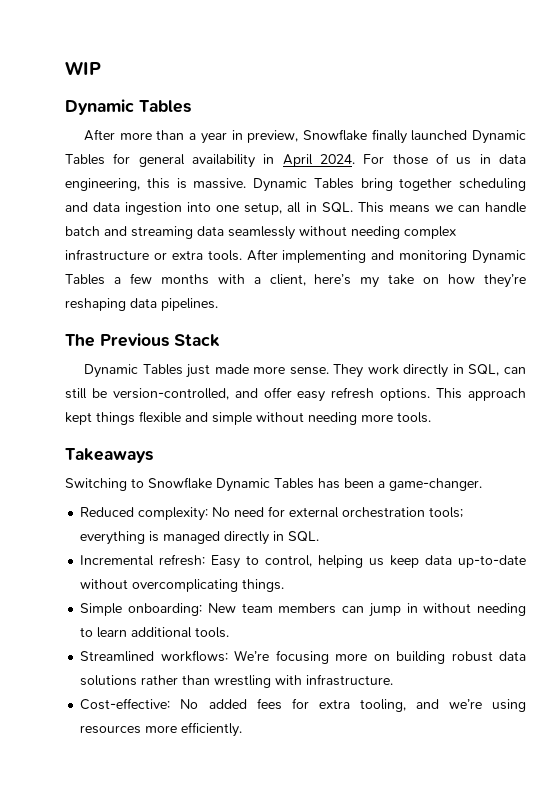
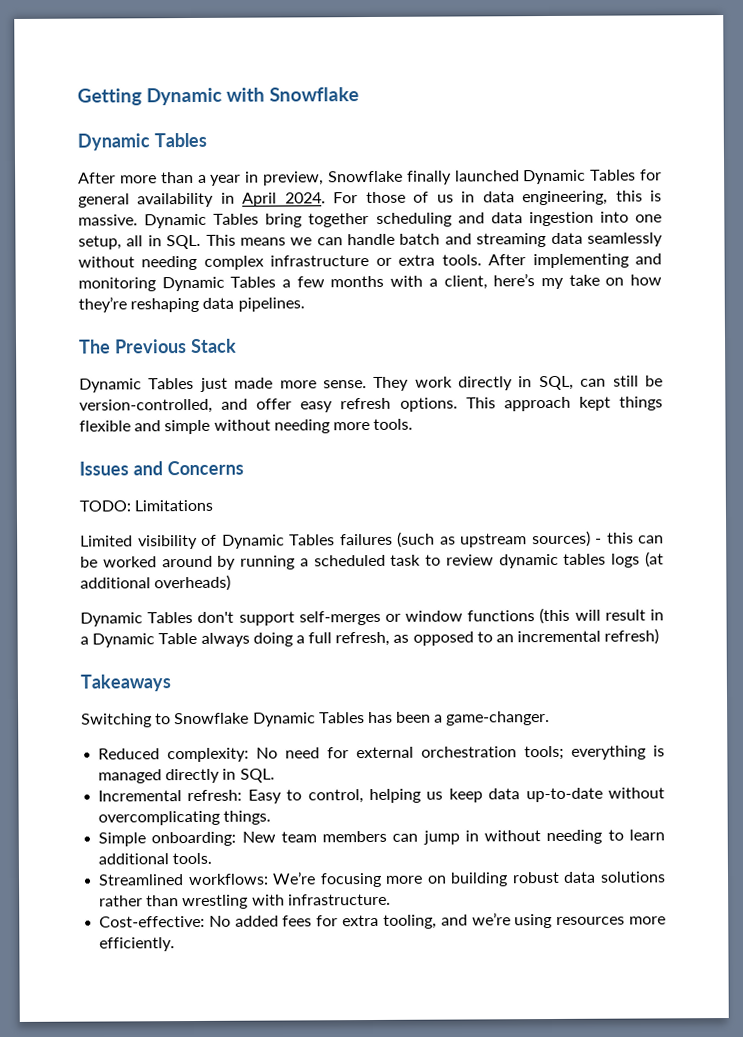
[65,61,101,75] WIP -> [77,87,360,106] Getting Dynamic with Snowflake
(431, 417) none -> [79,460,244,476] [79,499,214,512] [80,530,664,550] [80,551,664,570] [80,574,232,592] [80,607,664,627] [80,628,660,648] // Issues and Concerns // TODO: Limitations // Limited visibility of Dynamic Tables failures (such as upstream sources) - this can be worked around by running a scheduled task to review dynamic tables logs (at additional overheads) // Dynamic Tables don't support self-merges or window functions (this will result in a Dynamic Table always doing a full refresh, as opposed to an incremental refresh)

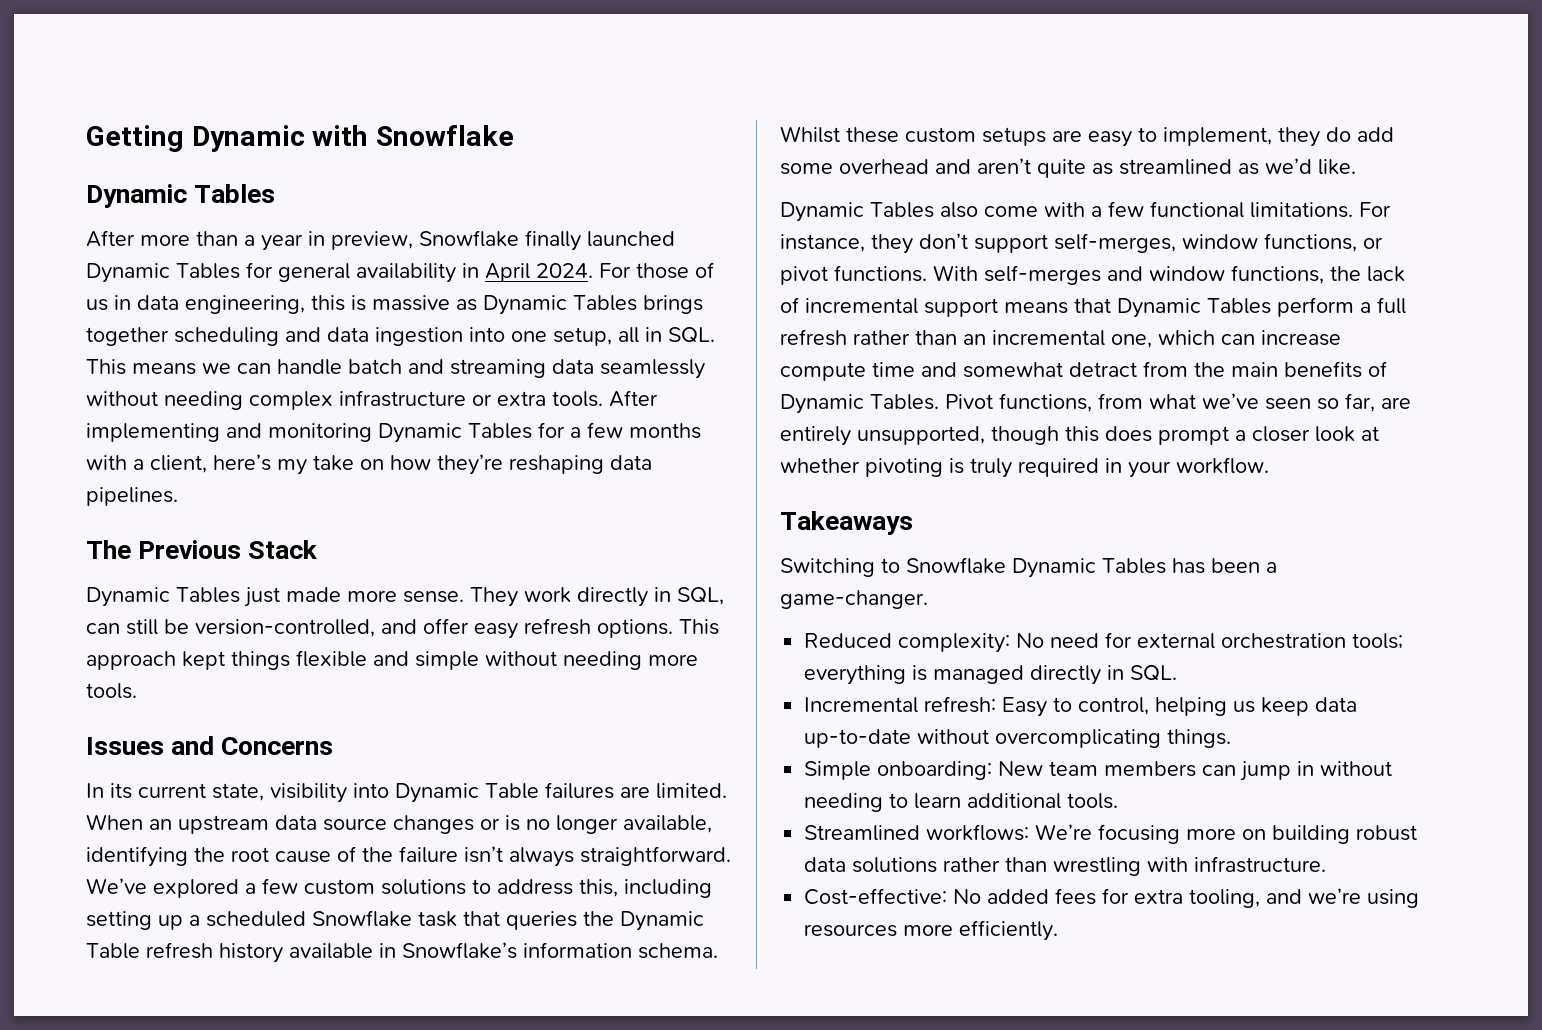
[78,213,303,229] massive. Dynamic Tables bring -> [372,295,703,315] massive as Dynamic Tables brings
(277, 282) none -> [538,422,565,438] for
[79,499,214,512] [80,530,664,550] [80,551,664,570] [80,574,232,592] [80,607,664,627] [80,628,660,648] TODO: Limitations // Limited visibility of Dynamic Tables failures (such as upstream sources) - this can be worked around by running a scheduled task to review dynamic tables logs (at additional overheads) // Dynamic Tables don't support self-merges or window functions (this will result in a Dynamic Table always doing a full refresh, as opposed to an incremental refresh) -> [86,782,727,803] [86,814,712,834] [86,846,731,867] [86,878,712,898] [86,910,704,931] [86,942,718,963] [780,126,1394,147] [780,158,1356,178] [780,201,1391,222] [780,233,1383,254] [780,265,1405,285] [780,297,1406,318] [780,329,1341,348] [780,361,1387,381] [780,393,1411,414] [780,426,1379,446] [780,457,1269,478] In its current state, visibility into Dynamic Table failures are limited. When an upstream data source changes or is no longer available, identifying the root cause of the failure isn’t always straightforward. We’ve explored a few custom solutions to address this, including setting up a scheduled Snowflake task that queries the Dynamic Table refresh history available in Snowflake’s information schema. Whilst these custom setups are easy to implement, they do add some overhead and aren’t quite as streamlined as we’d like. // Dynamic Tables also come with a few functional limitations. For instance, they don’t support self-merges, window functions, or pivot functions. With self-merges and window functions, the lack of incremental support means that Dynamic Tables perform a full refresh rather than an incremental one, which can increase compute time and somewhat detract from the main benefits of Dynamic Tables. Pivot functions, from what we’ve seen so far, are entirely unsupported, though this does prompt a closer look at whether pivoting is truly required in your workflow.

